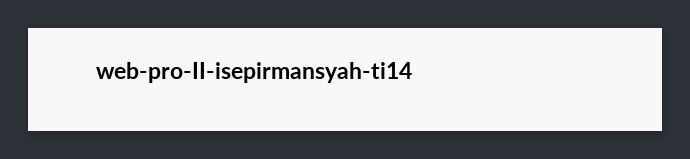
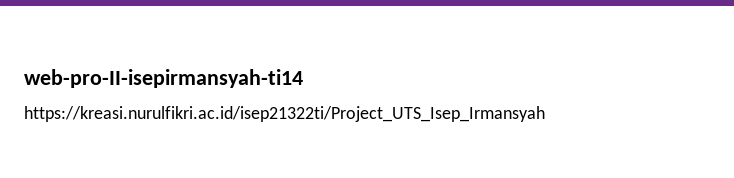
(412, 72) none -> [24,106,545,122] // https://kreasi.nurulfikri.ac.id/isep21322ti/Project_UTS_Isep_Irmansyah

